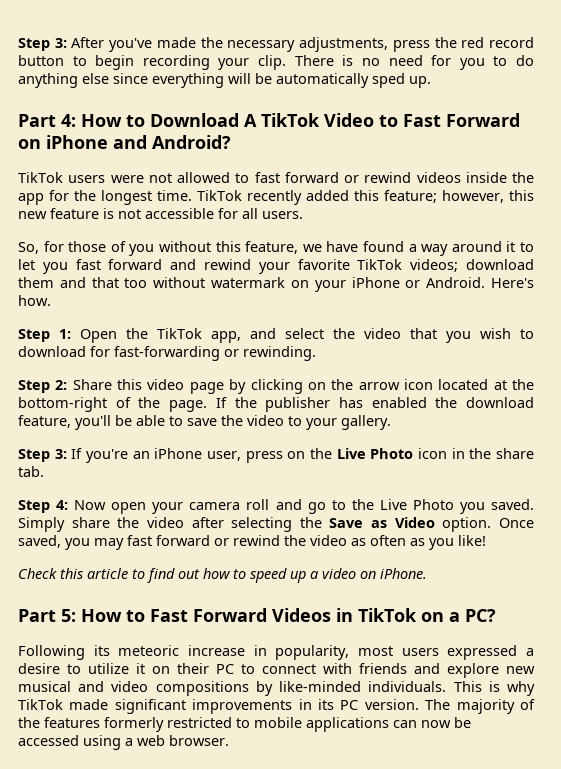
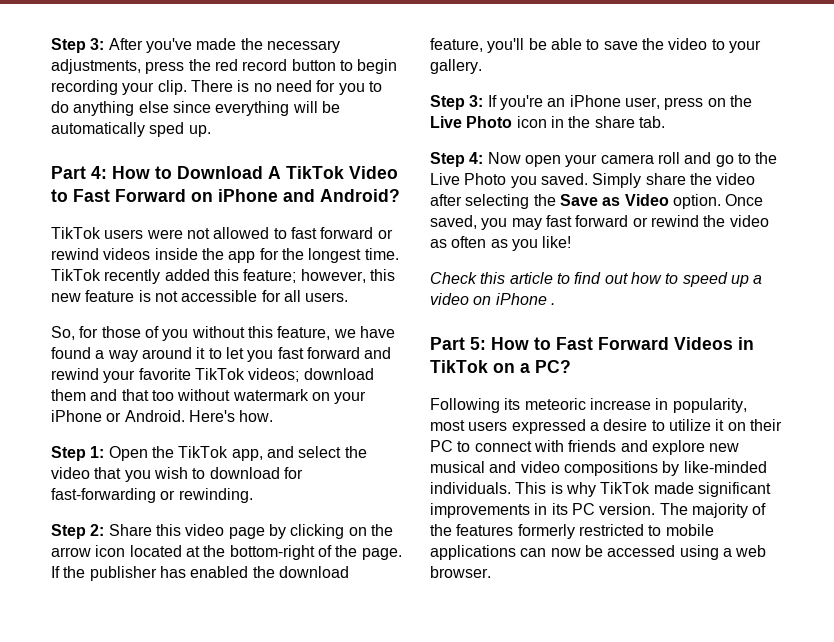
[380,568,427,579] iPhone. -> [495,293,555,305] iPhone .

